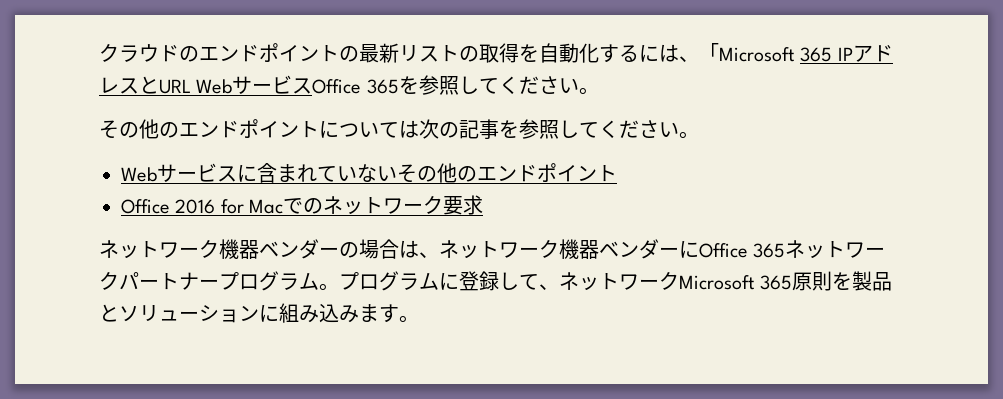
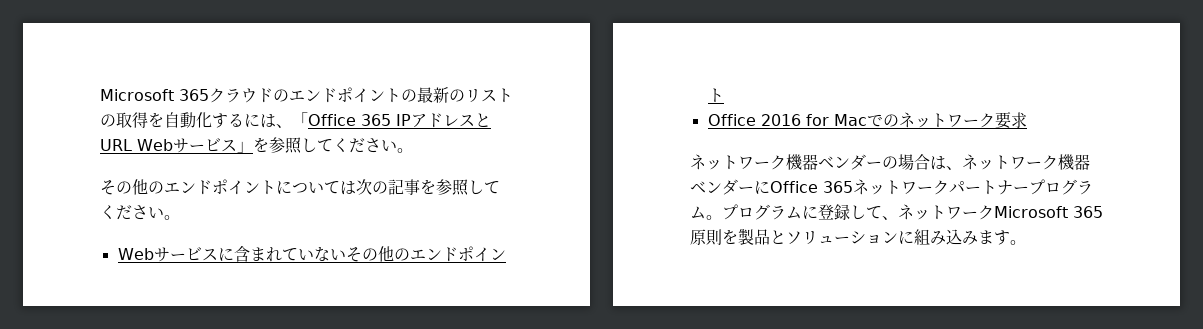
(99, 52) none -> [100,89,209,101] Microsoft 365
(399, 53) none -> [449,89,465,102] の
[719,47,795,62] Microsoft -> [308,114,356,126] Office
[312,79,399,94] Office 365 -> [236,141,253,153] 」

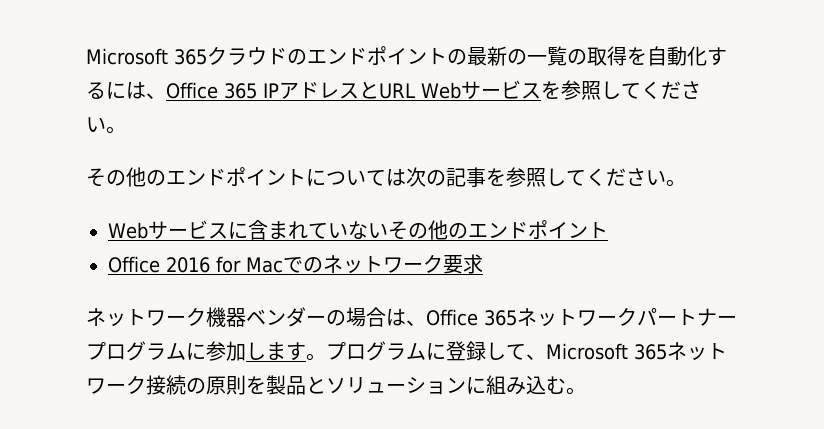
[465,88,513,103] リスト -> [527,46,567,66] 一覧
[292,112,308,126] 「 -> (166, 96) none
[236,141,253,153] 」 -> (541, 91) none
[962,154,1090,170] [690,179,770,195] ネットワーク機器ベンダーに -> (426, 323) none
(706, 212) none -> [186,341,306,361] に参加します
[898,204,1103,220] ネットワークMicrosoft 365 -> [546,342,727,361] [86,375,206,395] Microsoft 365ネットワーク接続の
[962,230,1010,245] みます -> [546,376,566,394] む

